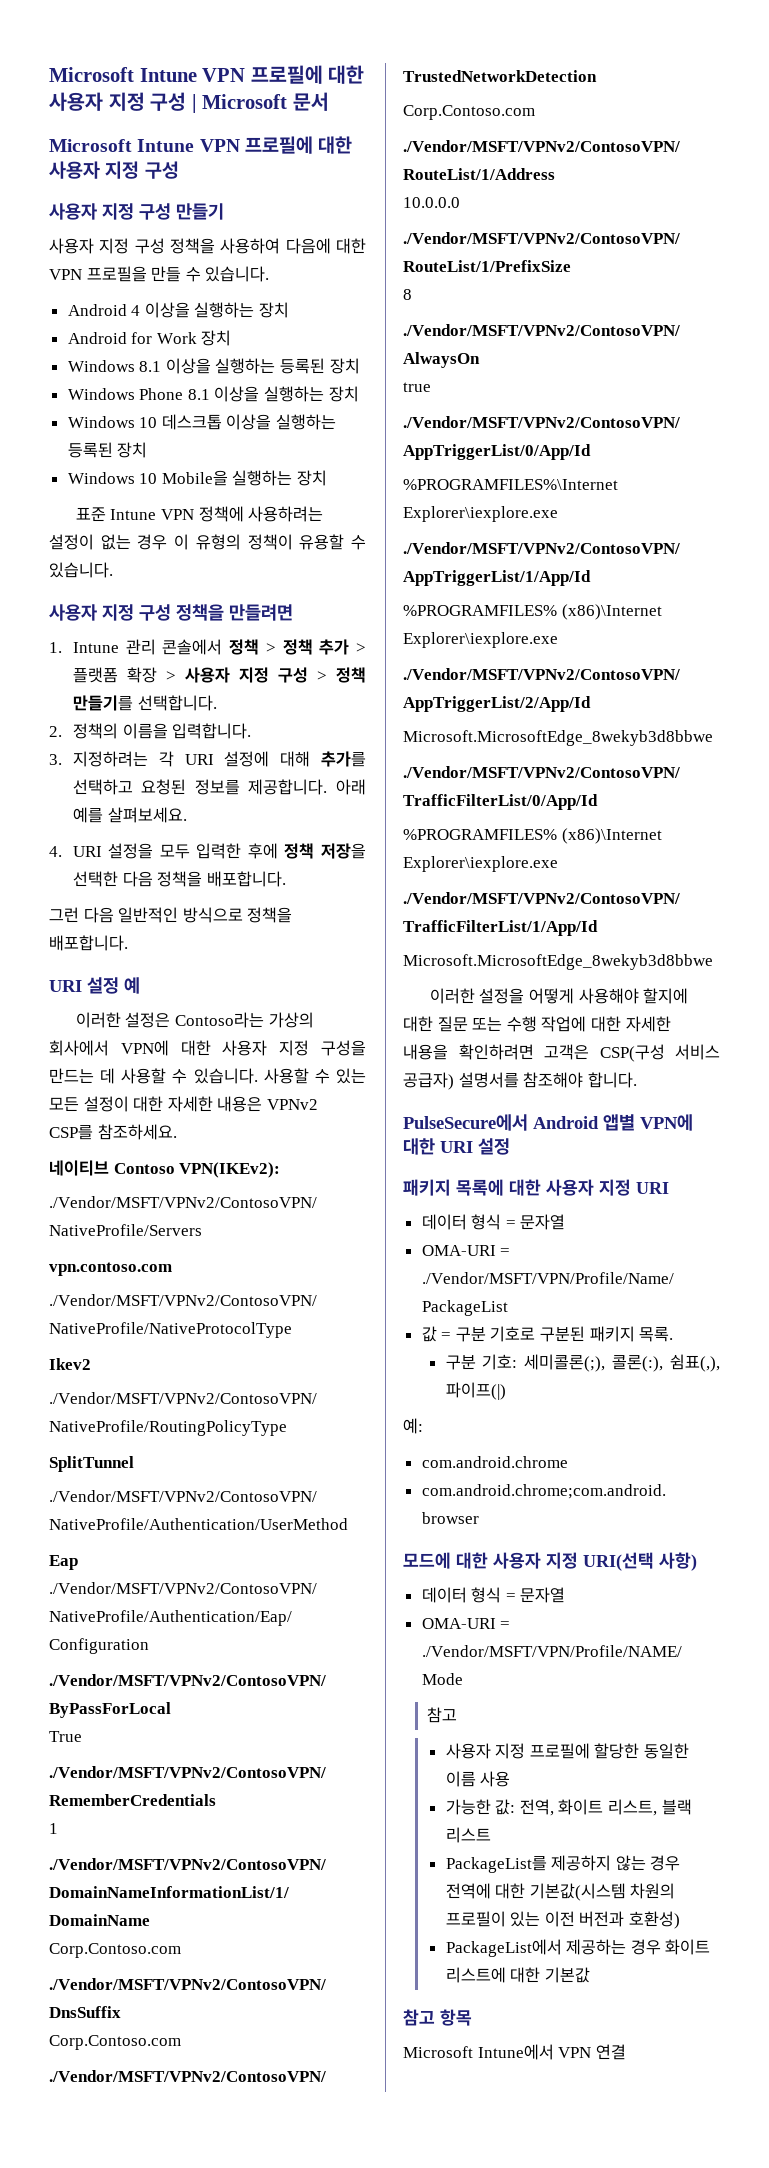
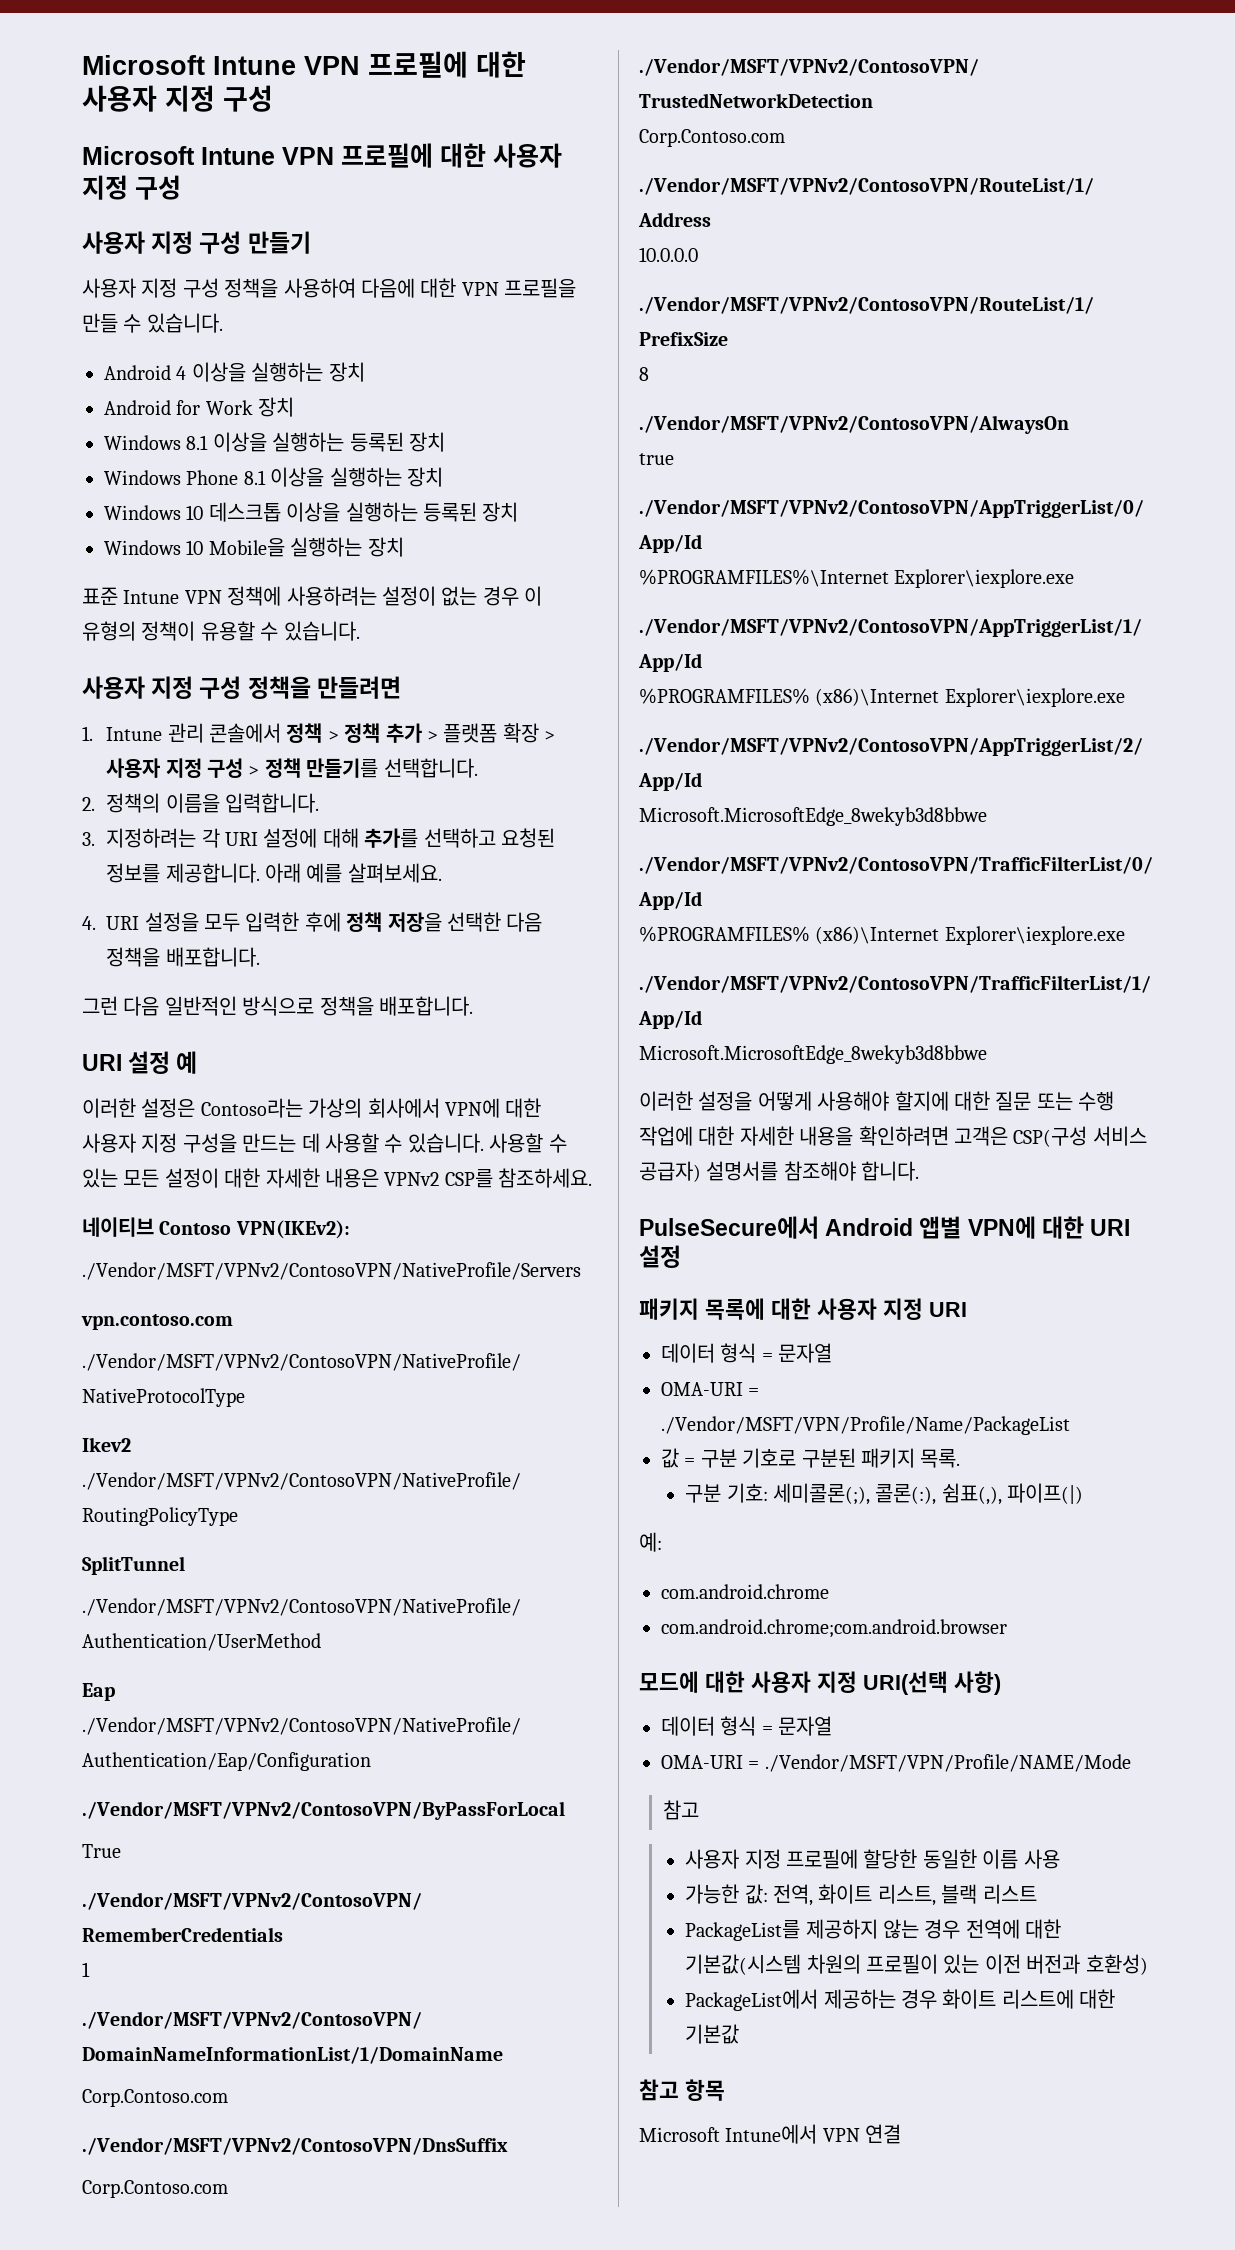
[49,65,365,84] [49,92,329,113] Microsoft Intune VPN 프로필에 대한 사용자 지정 구성 | Microsoft 문서 -> [82,51,526,78] [82,85,273,112] Microsoft Intune VPN 프로필에 대한 사용자 지정 구성

